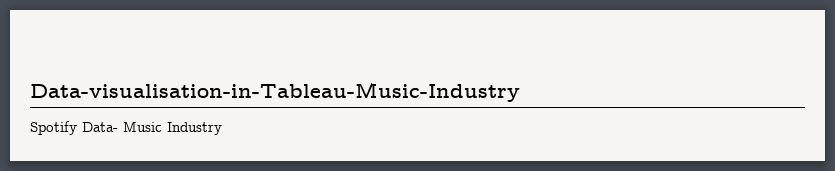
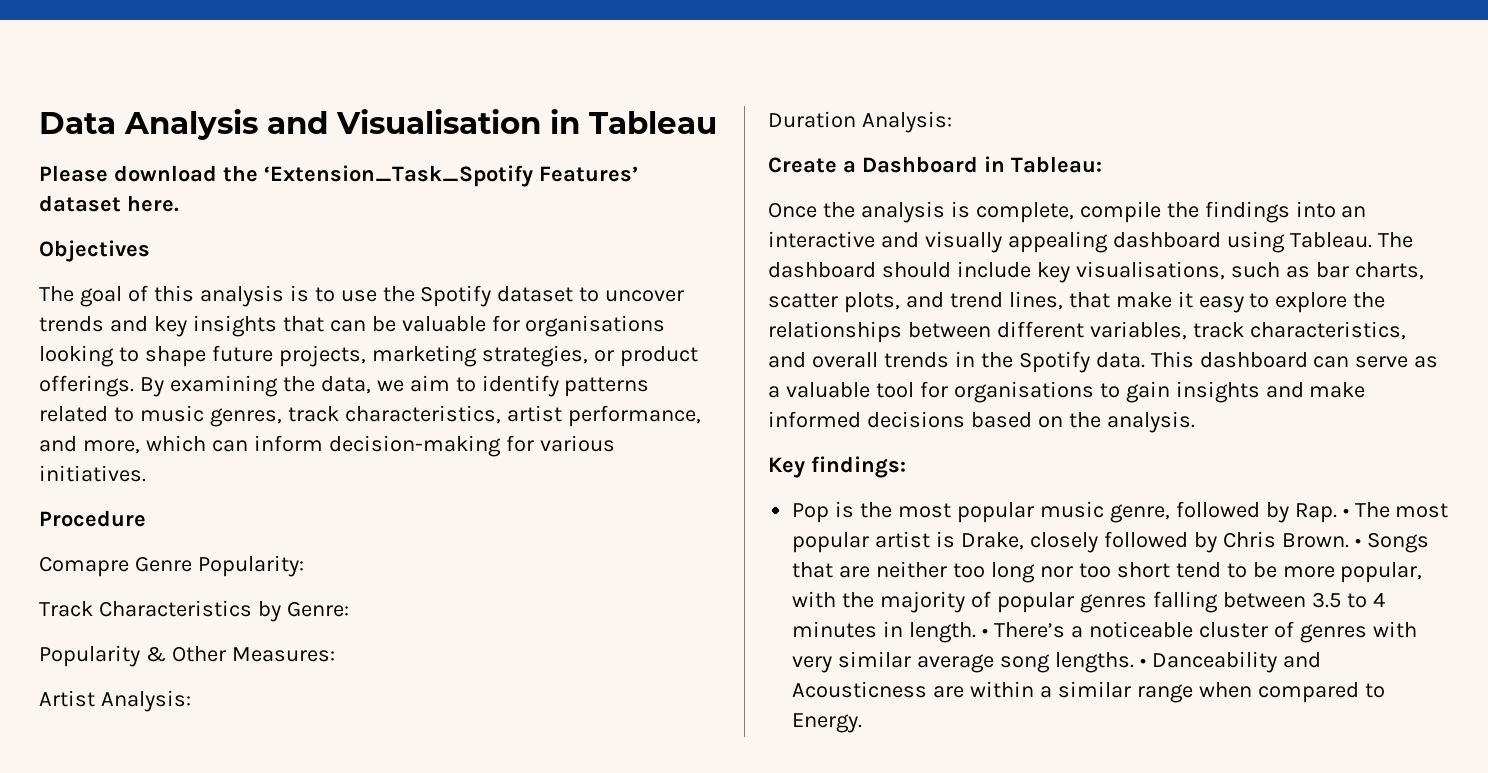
[30,82,520,102] [30,121,222,135] Data-visualisation-in-Tableau-Music-Industry // Spotify Data- Music Industry -> [39,109,717,140] [39,165,638,187] [39,195,179,212] [39,240,150,262] [39,285,685,307] [39,315,666,337] [39,345,698,367] [39,375,650,397] [39,405,701,427] [39,435,615,457] [39,465,146,482] [39,510,146,527] [39,555,304,577] [39,600,349,622] [39,645,335,667] [39,690,191,712] [768,111,952,133] [768,156,1102,173] [768,201,1367,223] [768,231,1413,253] [768,261,1424,283] [768,291,1386,313] [768,321,1406,343] [768,351,1439,373] [768,381,1366,403] [768,411,1195,433] [768,456,906,478] [792,501,1449,523] [792,531,1429,553] [792,561,1423,583] [792,591,1385,613] [792,621,1417,643] [792,651,1321,673] [792,681,1385,703] [792,713,863,733] Data Analysis and Visualisation in Tableau // Please download the ‘Extension_Task_Spotify Features’ dataset here. // Objectives // The goal of this analysis is to use the Spotify dataset to uncover trends and key insights that can be valuable for organisations looking to shape future projects, marketing strategies, or product offerings. By examining the data, we aim to identify patterns related to music genres, track characteristics, artist performance, and more, which can inform decision-making for various initiatives. // Procedure // Comapre Genre Popularity: // Track Characteristics by Genre: // Popularity & Other Measures: // Artist Analysis: // Duration Analysis: // Create a Dashboard in Tableau: // Once the analysis is complete, compile the findings into an interactive and visually appealing dashboard using Tableau. The dashboard should include key visualisations, such as bar charts, scatter plots, and trend lines, that make it easy to explore the relationships between different variables, track characteristics, and overall trends in the Spotify data. This dashboard can serve as a valuable tool for organisations to gain insights and make informed decisions based on the analysis. // Key findings: // Pop is the most popular music genre, followed by Rap. • The most popular artist is Drake, closely followed by Chris Brown. • Songs that are neither too long nor too short tend to be more popular, with the majority of popular genres falling between 3.5 to 4 minutes in length. • There’s a noticeable cluster of genres with very similar average song lengths. • Danceability and Acousticness are within a similar range when compared to Energy.

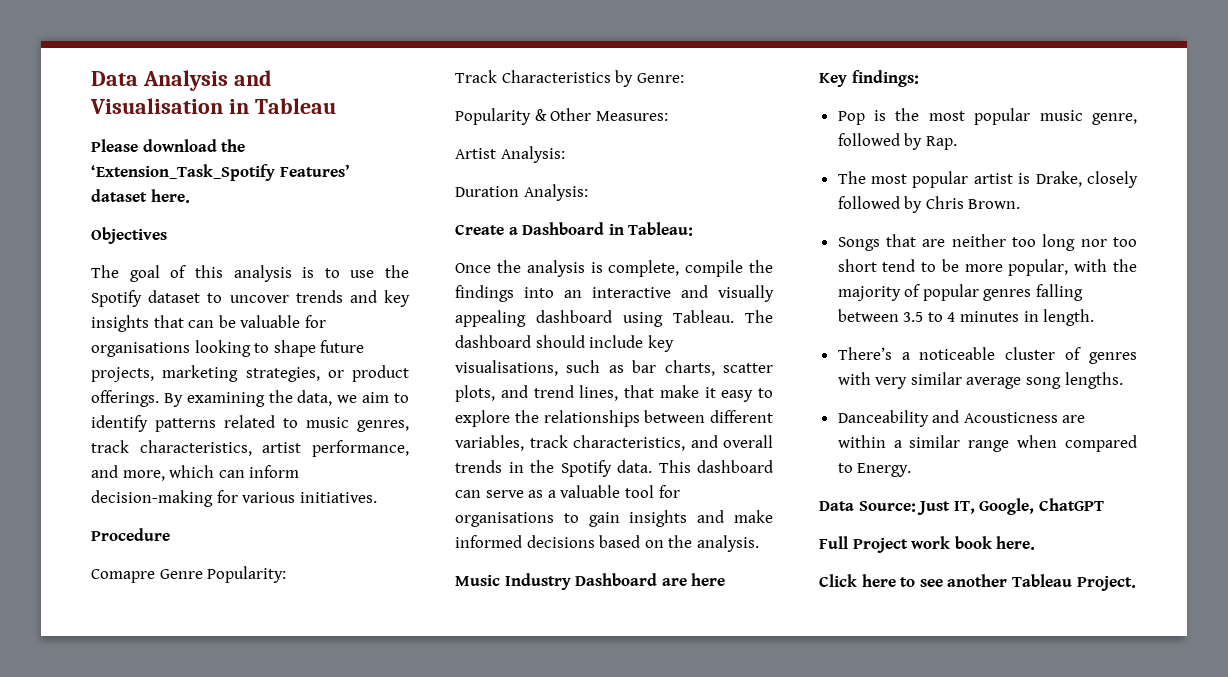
(1195, 422) none -> [455,573,726,590] // Music Industry Dashboard are here
[1342,508,1349,517] • -> (957, 143) //
[1354,538,1361,547] • -> (1021, 204) //
[982,628,989,637] • -> (1095, 317) //
[1139,658,1146,667] • -> (1123, 380) //
(863, 723) none -> [819,498,1104,515] [819,536,1036,553] [819,574,1136,591] // Data Source: Just IT, Google, ChatGPT // Full Project work book here. // Click here to see another Tableau Project.

